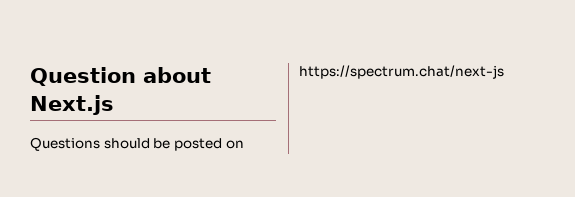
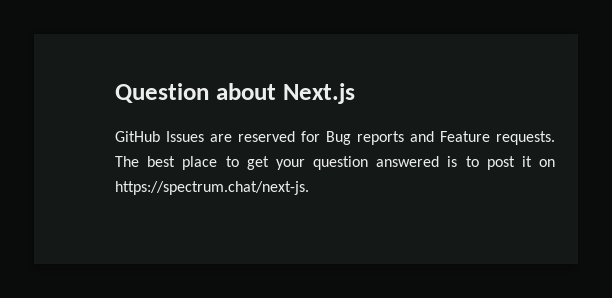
[30,137,244,151] [299,65,504,79] Questions should be posted on https://spectrum.chat/next-js -> [115,131,555,145] [115,156,556,170] [115,181,309,195] GitHub Issues are reserved for Bug reports and Feature requests. The best place to get your question answered is to post it on https://spectrum.chat/next-js.

